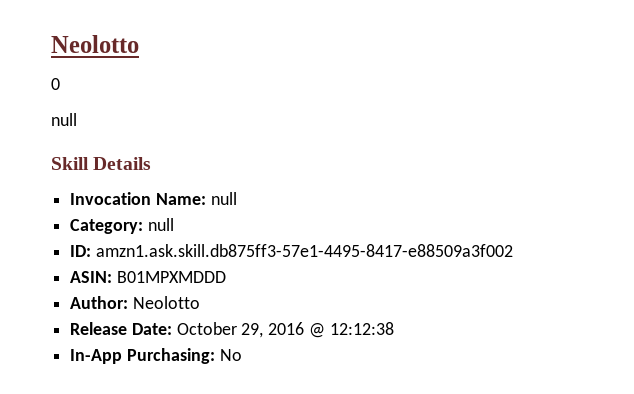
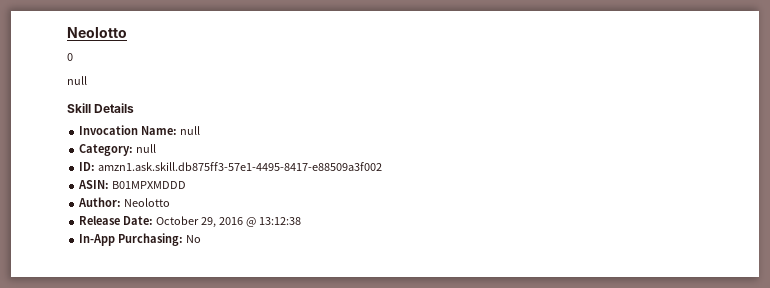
[329,322,394,335] 12:12:38 -> [258,217,301,225] 13:12:38

